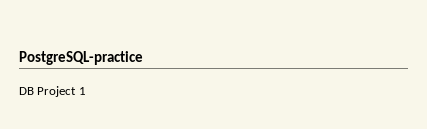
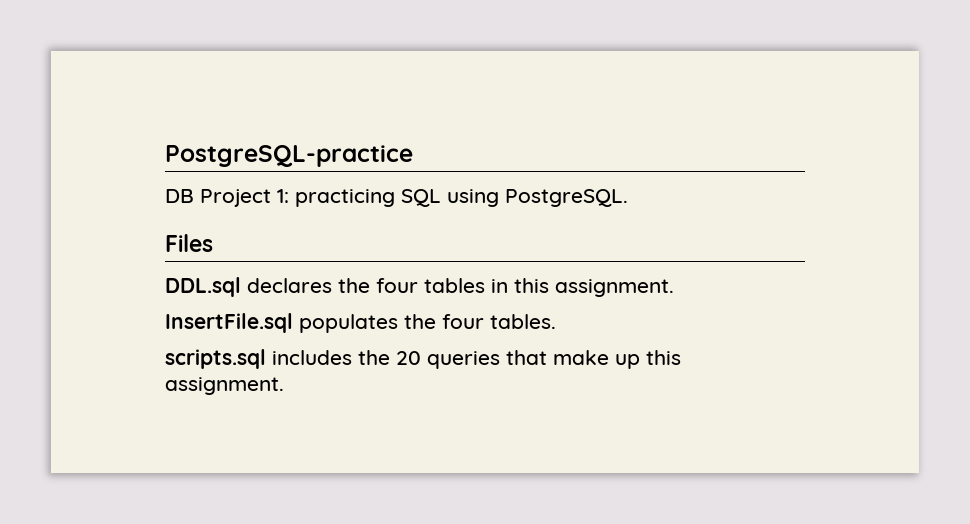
[78,87,86,95] 1 -> [277,189,628,207] [165,234,213,252] [165,277,674,297] [165,313,556,333] [165,349,681,369] [165,377,284,395] 1: practicing SQL using PostgreSQL. // Files // DDL.sql declares the four tables in this assignment. // InsertFile.sql populates the four tables. // scripts.sql includes the 20 queries that make up this assignment.

